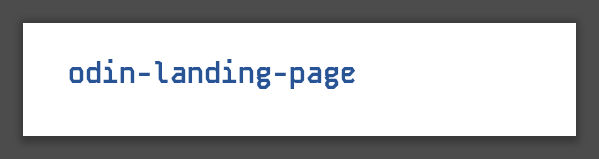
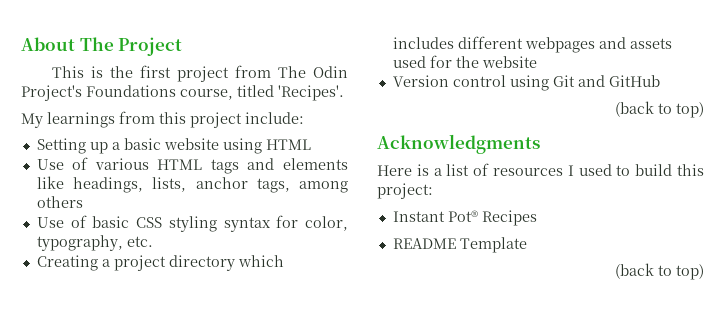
[68,59,357,89] odin-landing-page -> [21,37,183,56] [51,65,348,82] [21,85,344,101] [21,111,304,128] [36,138,311,154] [36,157,348,174] [36,176,348,193] [36,196,83,208] [36,215,348,232] [36,235,153,251] [36,255,284,271] [392,36,672,53] [392,55,537,68] [392,75,660,91] [615,101,704,118] [377,134,540,154] [377,163,704,176] [377,183,433,199] [392,210,537,226] [392,237,527,253] [615,263,704,280] About The Project // This is the first project from The Odin Project's Foundations course, titled 'Recipes'. // My learnings from this project include: // Setting up a basic website using HTML // Use of various HTML tags and elements like headings, lists, anchor tags, among others // Use of basic CSS styling syntax for color, typography, etc. // Creating a project directory which includes different webpages and assets used for the website // Version control using Git and GitHub // (back to top) // Acknowledgments // Here is a list of resources I used to build this project: // Instant Pot® Recipes // README Template // (back to top)

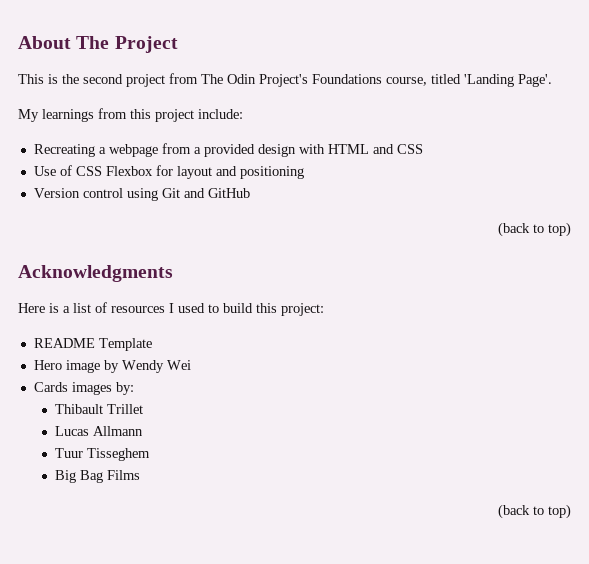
[139,65,171,78] first -> [83,74,123,84] second
[278,85,344,101] 'Recipes'. -> [464,74,552,87] 'Landing Page'.
[36,138,311,154] [36,157,348,174] [36,176,348,193] [36,196,83,208] [36,215,348,232] [36,235,153,251] [36,255,284,271] [392,36,672,53] [392,55,537,68] Setting up a basic website using HTML // Use of various HTML tags and elements like headings, lists, anchor tags, among others // Use of basic CSS styling syntax for color, typography, etc. // Creating a project directory which includes different webpages and assets used for the website -> [33,143,423,157] [33,165,304,179] Recreating a webpage from a provided design with HTML and CSS // Use of CSS Flexbox for layout and positioning
[392,210,537,226] // Instant Pot® Recipes -> (324, 309) none
(527, 245) none -> [33,360,191,373] [33,382,134,395] [55,404,144,414] [55,426,144,436] [55,448,151,461] [55,470,141,483] // Hero image by Wendy Wei // Cards images by: // Thibault Trillet // Lucas Allmann // Tuur Tisseghem // Big Bag Films

